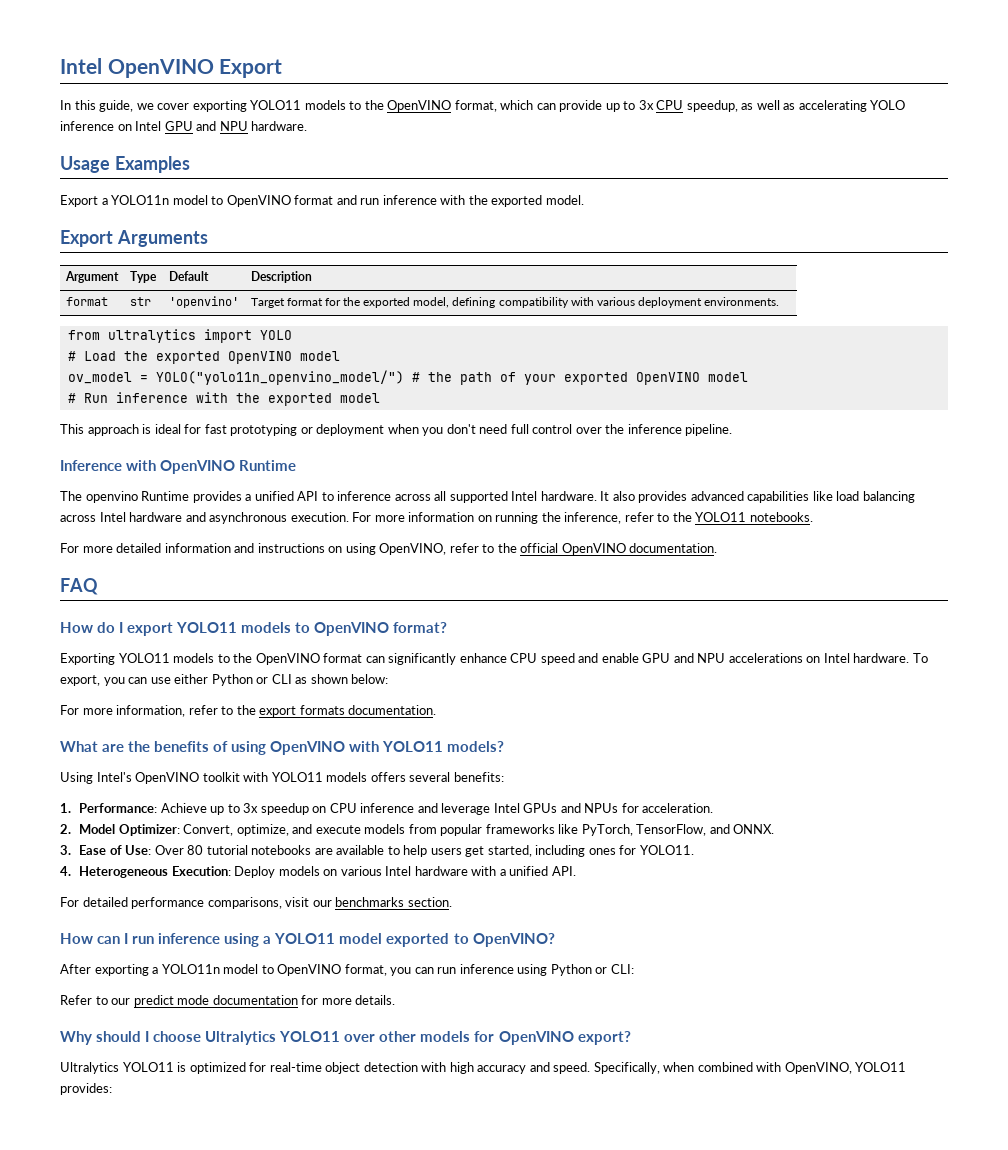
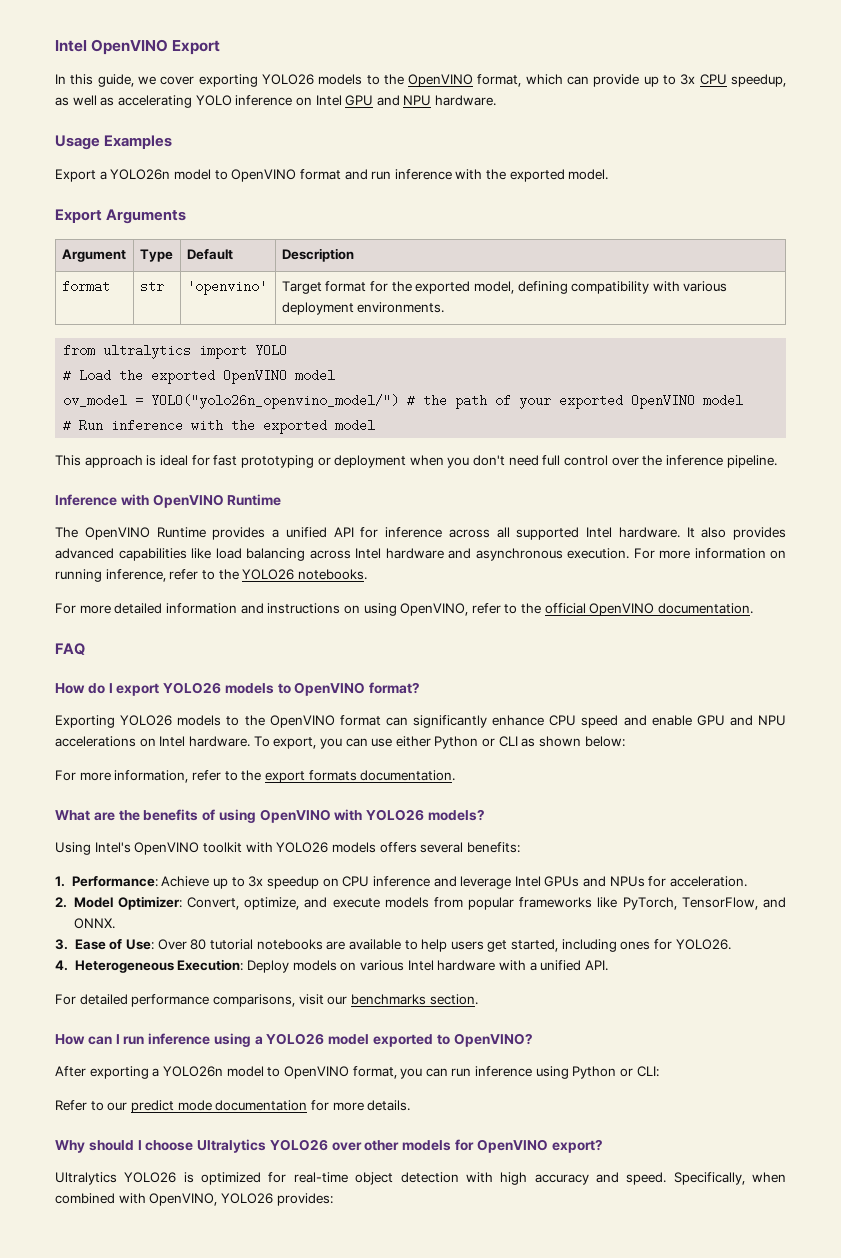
[250,100,302,110] YOLO11 -> [261,74,314,85] YOLO26
[111,195,170,205] YOLO11n -> [110,169,171,180] YOLO26n
[155,370,404,385] YOLO("yolo11n_openvino_model/") -> [151,394,400,409] YOLO("yolo26n_openvino_model/")
[85,491,138,503] openvino -> [84,527,150,540] OpenVINO
[321,492,334,501] to -> [360,527,379,538] for
[541,512,561,522] the -> (102, 575) none
[695,512,747,522] YOLO11 -> [242,569,295,580] YOLO26
[176,622,238,633] YOLO11 -> [163,682,222,694] YOLO26
[118,653,170,663] YOLO11 -> [120,715,173,726] YOLO26
[382,741,444,752] YOLO11 -> [366,809,425,821] YOLO26
[271,772,323,782] YOLO11 -> [276,842,329,853] YOLO26
[639,845,694,855] YOLO11. -> [675,939,731,950] YOLO26.
[274,933,336,944] YOLO11 -> [266,1033,325,1045] YOLO26
[161,964,220,974] YOLO11n -> [162,1066,223,1077] YOLO26n
[279,1031,341,1042] YOLO11 -> [269,1139,328,1151] YOLO26
[122,1062,174,1072] YOLO11 -> [124,1172,177,1183] YOLO26
[855,1062,907,1072] YOLO11 -> [220,1193,273,1204] YOLO26

